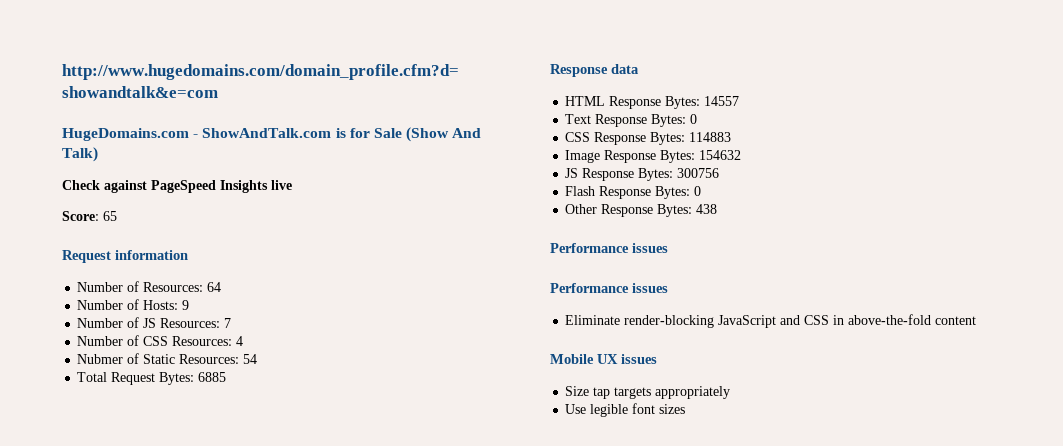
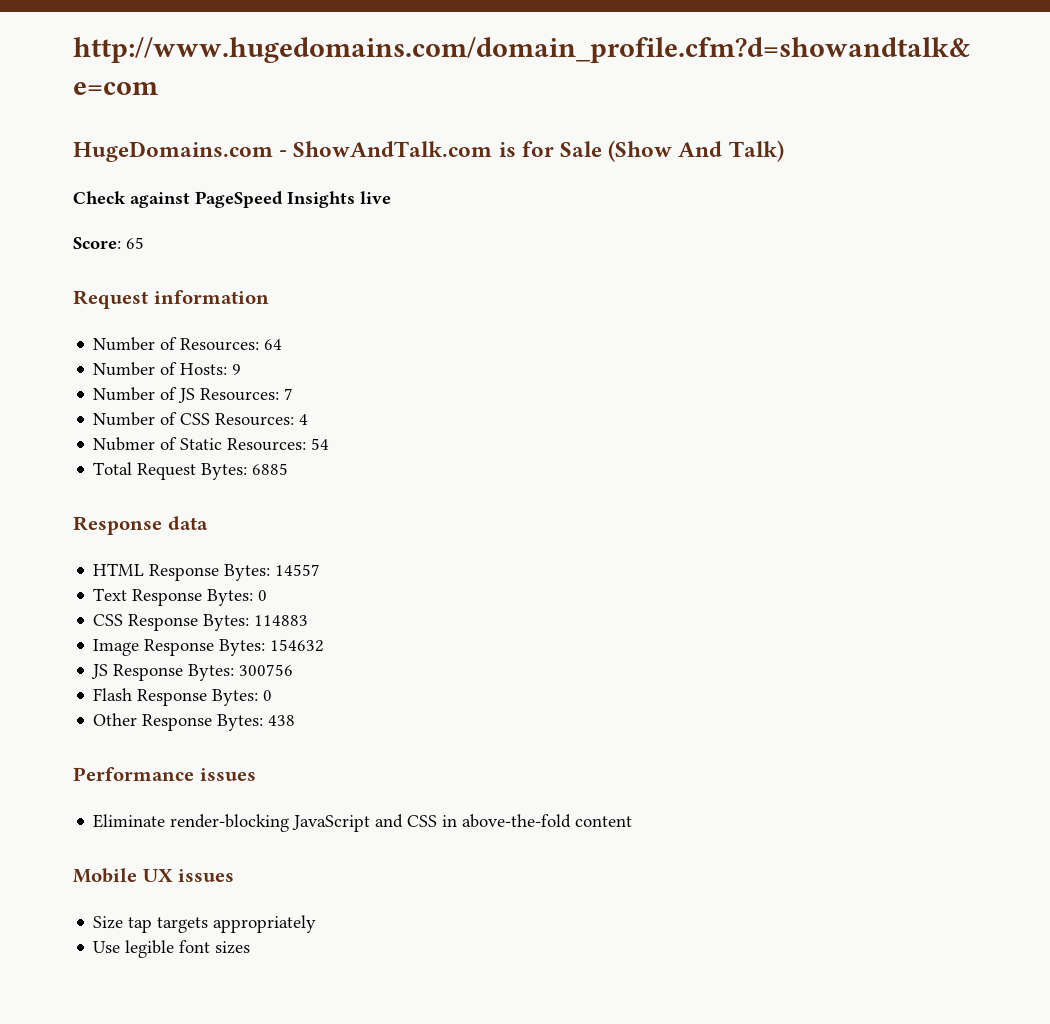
[550,283,668,293] // Performance issues -> (256, 774) none

